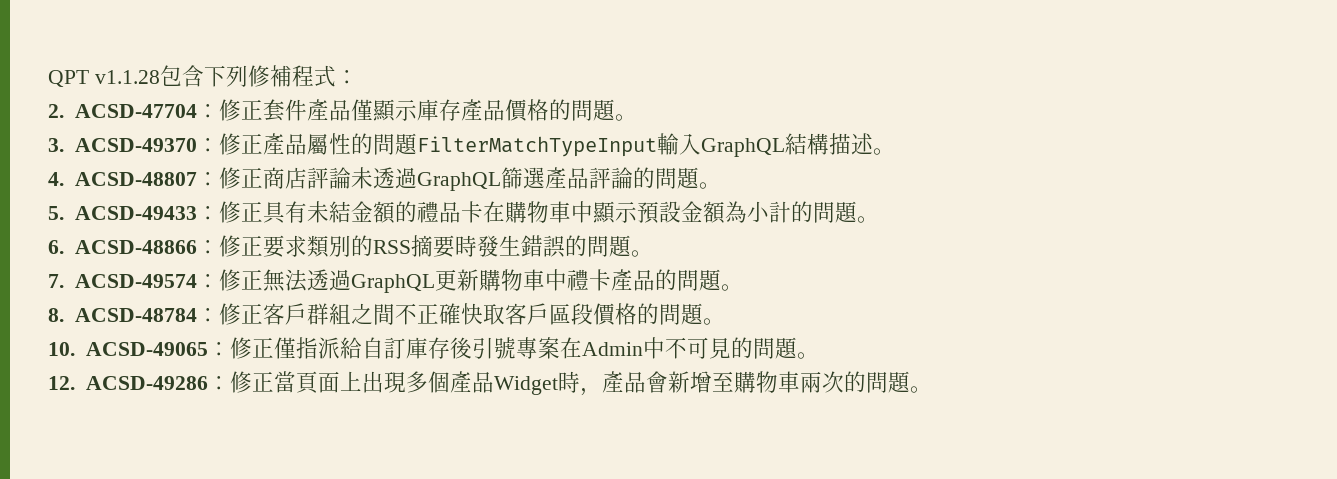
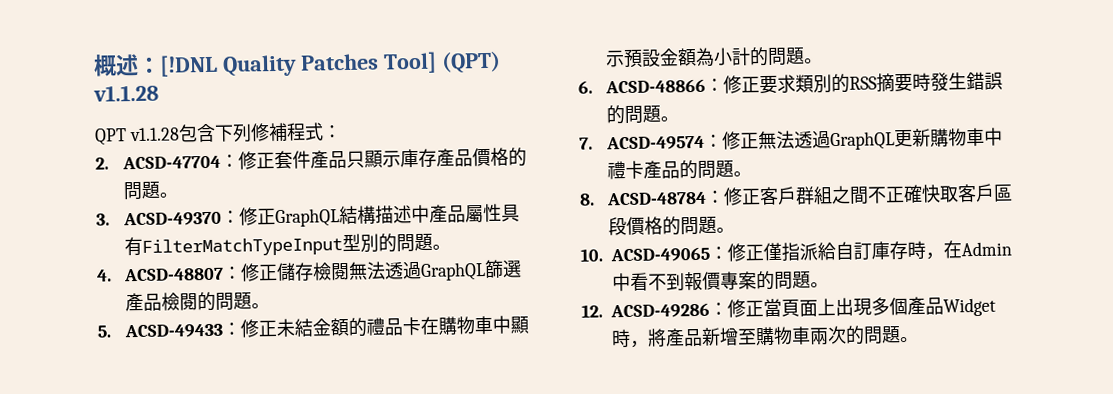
(48, 78) none -> [93,50,501,77] [93,84,159,102] 概述：[!DNL Quality Patches Tool] (QPT) v1.1.28 //
[351,99,374,121] 僅 -> [346,150,366,169] 只
[263,133,874,157] 產品屬性的問題FilterMatchTypeInput輸入GraphQL結構描述 -> [275,203,521,228] [124,233,434,257] GraphQL結構描述中產品屬性具有FilterMatchTypeInput型別的問題
[263,167,374,189] 商店評論未 -> [276,261,387,282] 儲存檢閱無法
[589,167,634,189] 評論 -> [161,292,199,311] 檢閱
[263,201,308,224] 具有 -> (278, 328) none
[449,337,731,359] 後引號專案在Admin中不可見 -> [907,240,1012,260] [612,271,757,292] 時，在Admin中看不到報價專案
[601,371,668,393] 產品會 -> [647,328,703,347] 將產品

